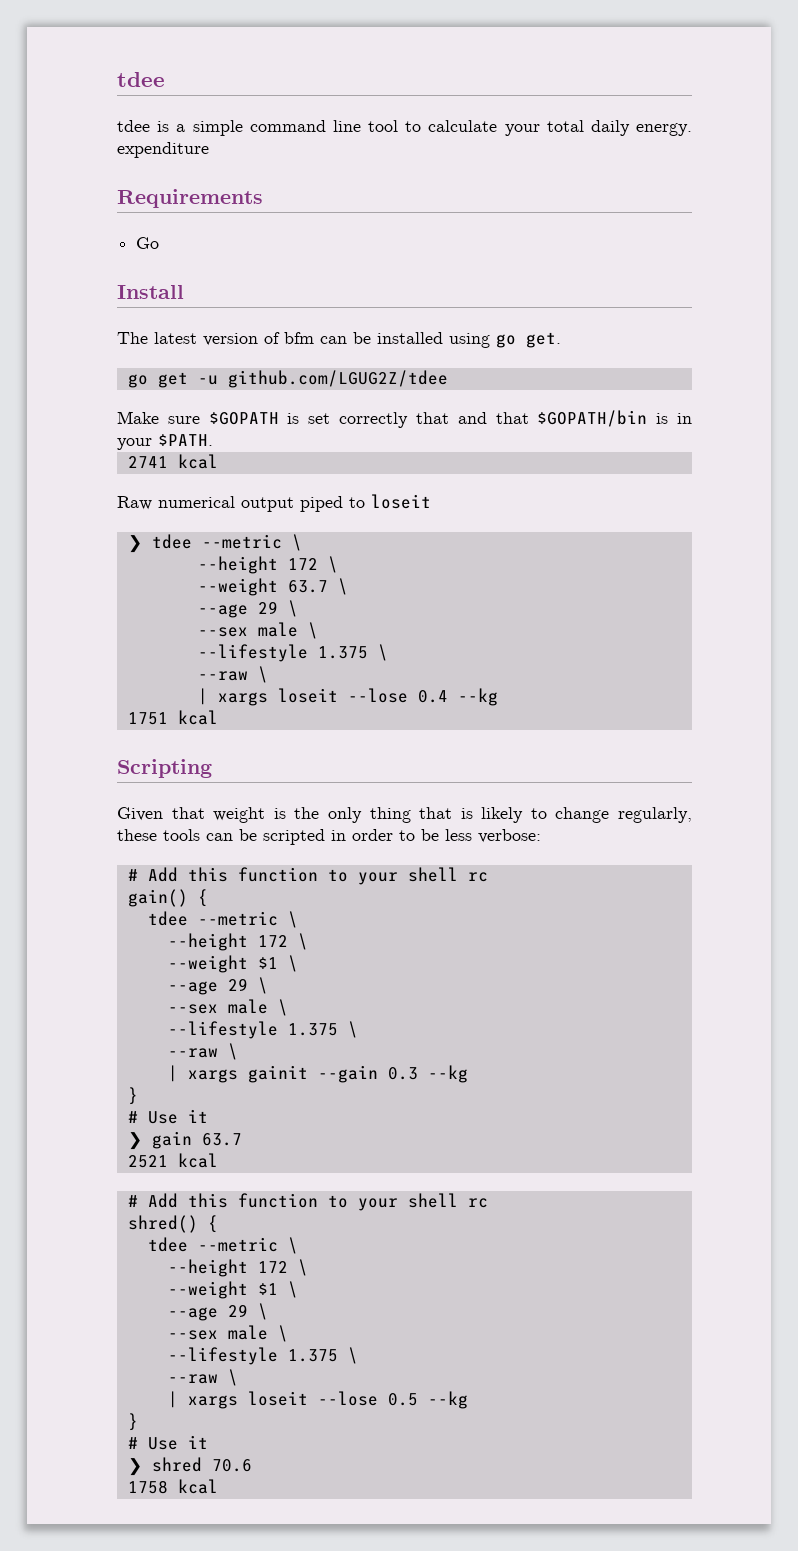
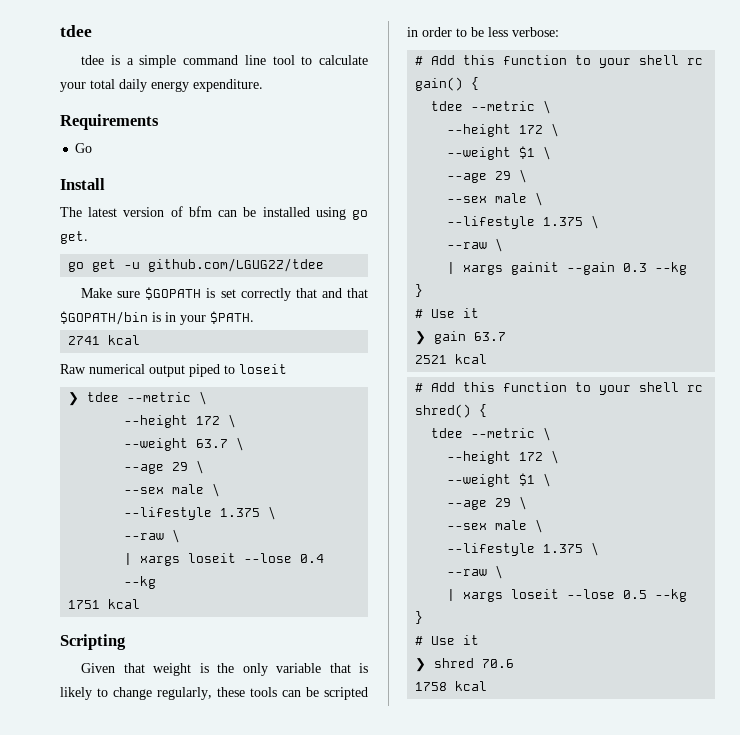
[636,123,693,136] [117,142,209,158] energy. expenditure -> [151,79,263,92] energy expenditure.
[369,807,411,823] thing -> [276,663,322,673] variable

